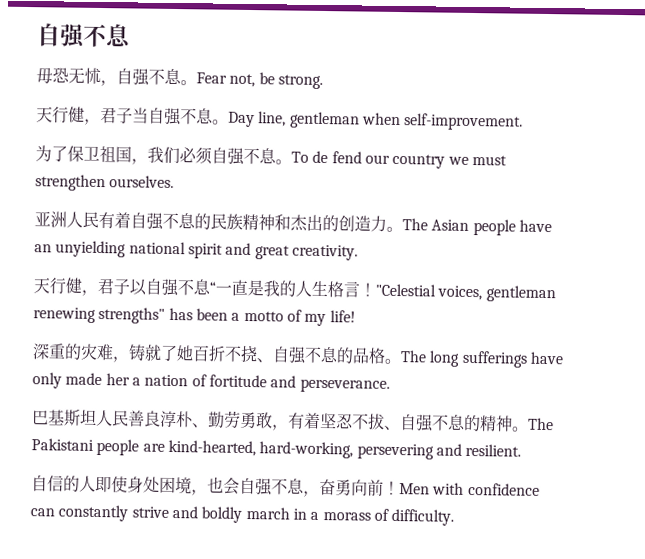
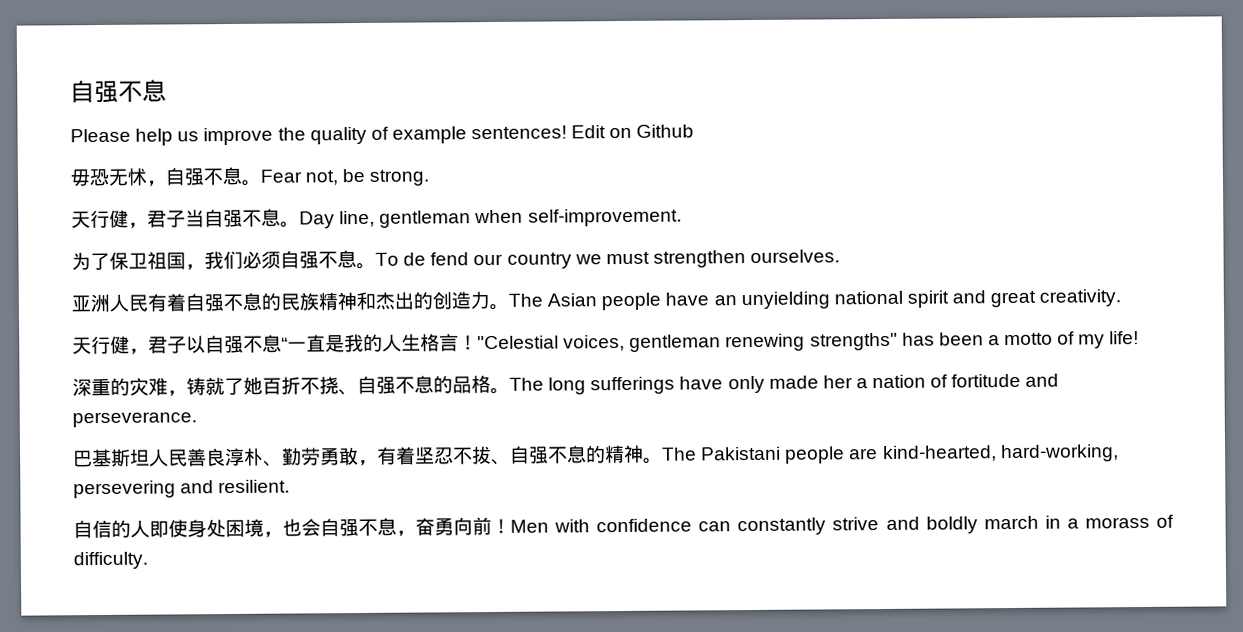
[37,23,131,49] 自强不息 -> [70,79,167,104] [70,124,695,146] 自强不息 // Please help us improve the quality of example sentences! Edit on Github

